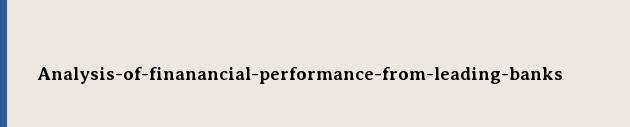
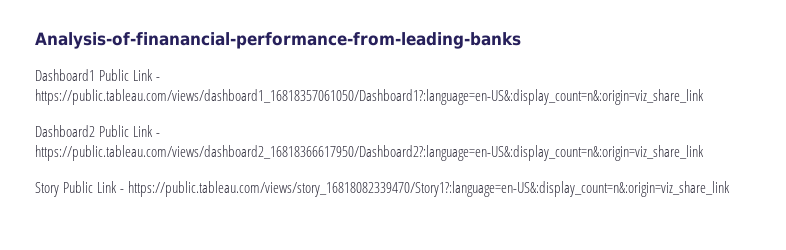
(563, 75) none -> [35,69,161,81] [35,89,704,105] [35,125,161,137] [35,145,704,161] [35,181,731,197] // Dashboard1 Public Link - https://public.tableau.com/views/dashboard1_16818357061050/Dashboard1?:language=en-US&:display_count=n&:origin=viz_share_link // Dashboard2 Public Link - https://public.tableau.com/views/dashboard2_16818366617950/Dashboard2?:language=en-US&:display_count=n&:origin=viz_share_link // Story Public Link - https://public.tableau.com/views/story_16818082339470/Story1?:language=en-US&:display_count=n&:origin=viz_share_link

